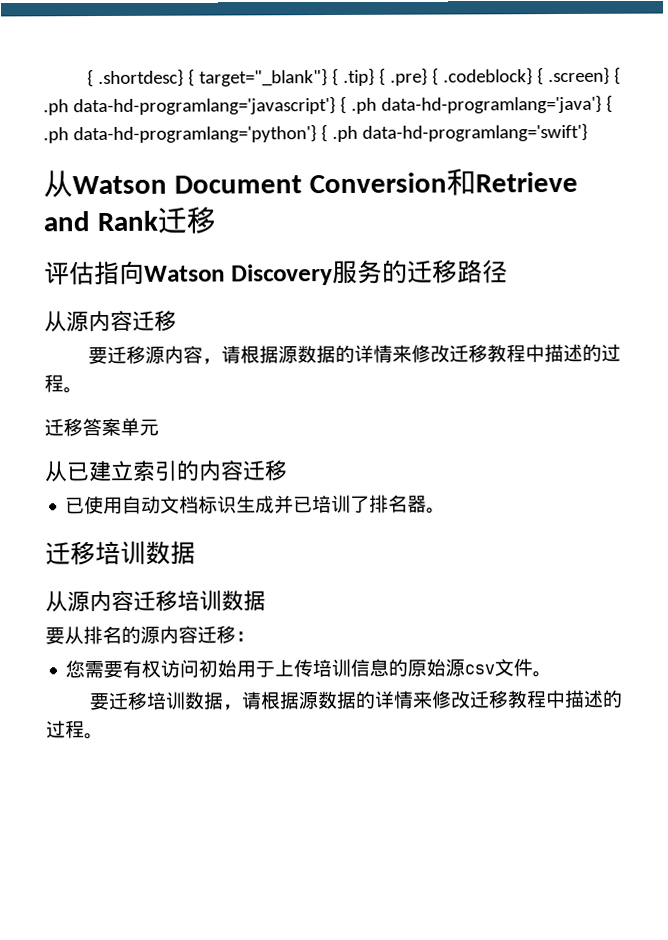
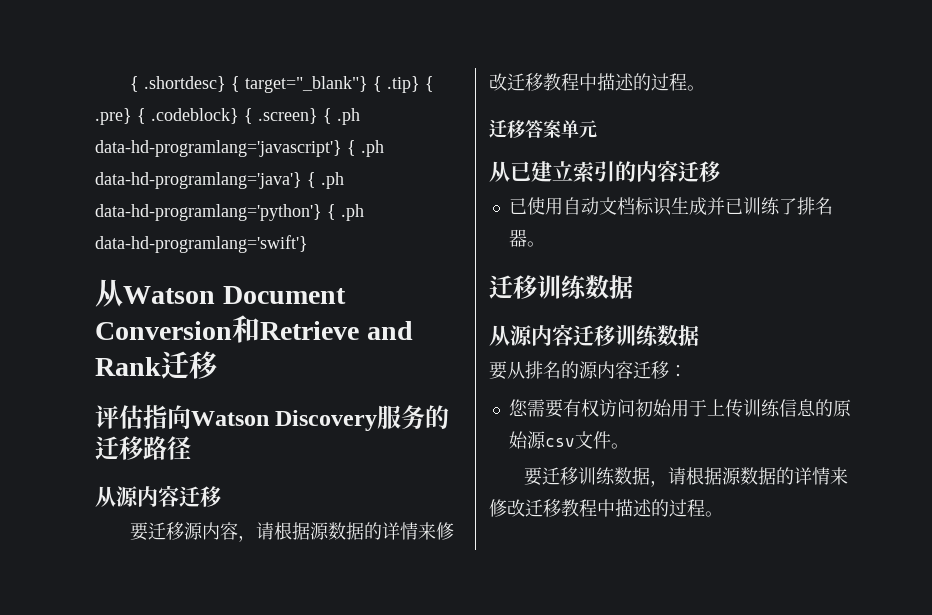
[312,494,352,514] 培训 -> [742,197,780,215] 训练
[95,540,146,566] 培训 -> [537,275,587,299] 训练
[177,590,222,612] 培训 -> [615,325,659,346] 训练
[312,658,352,678] 培训 -> [742,399,780,417] 训练
[146,691,187,710] 培训 -> [578,467,616,485] 训练

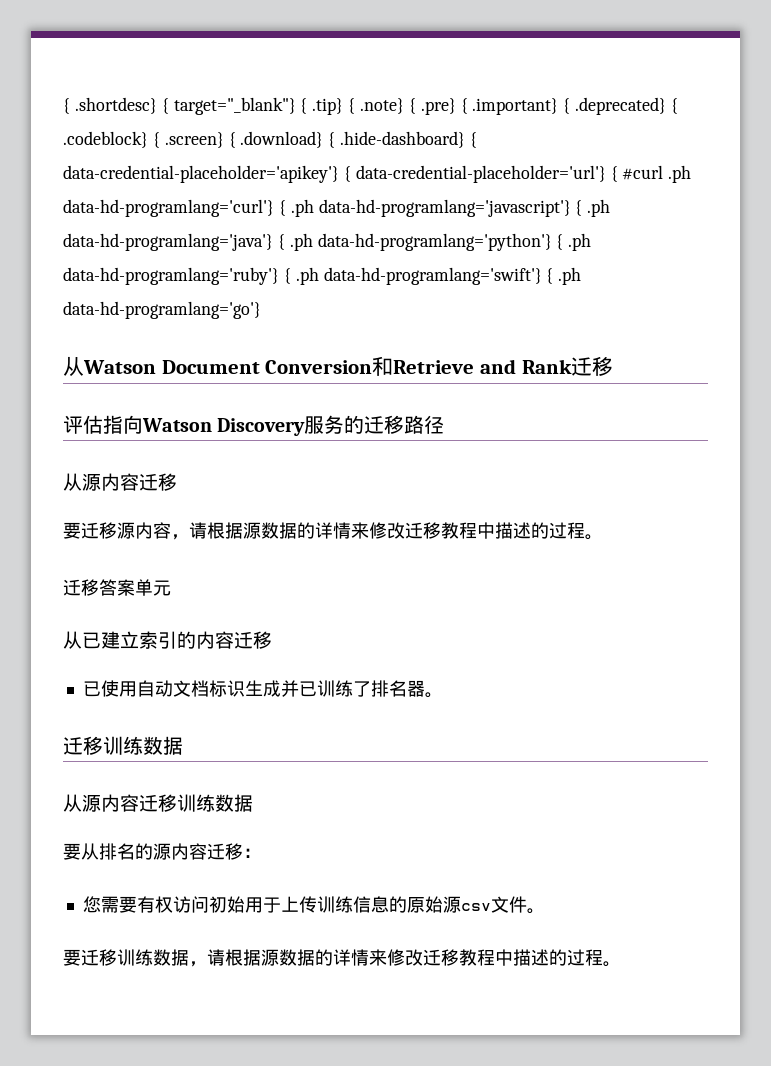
[95,108,318,125] .pre} { .codeblock} { .screen} -> [360,97,679,115] [63,131,478,148] [63,165,692,183] [63,199,274,217] .note} { .pre} { .important} { .deprecated} { .codeblock} { .screen} { .download} { .hide-dashboard} { data-credential-placeholder='apikey'} { data-credential-placeholder='url'} { #curl .ph data-hd-programlang='curl'}
[95,235,308,253] data-hd-programlang='swift'} -> [63,267,582,285] [63,301,261,319] data-hd-programlang='ruby'} { .ph data-hd-programlang='swift'} { .ph data-hd-programlang='go'}

